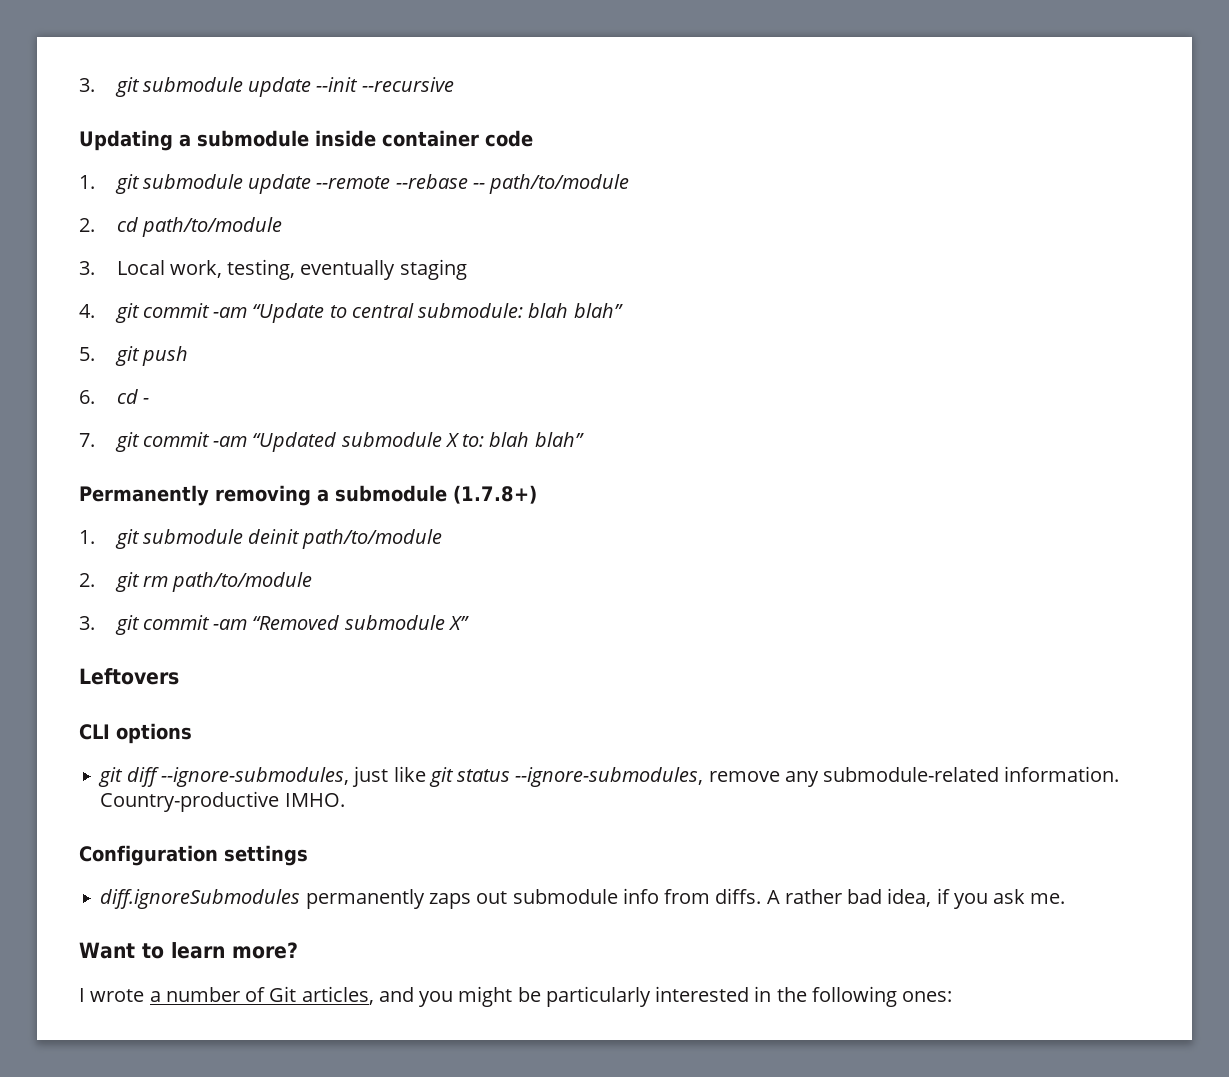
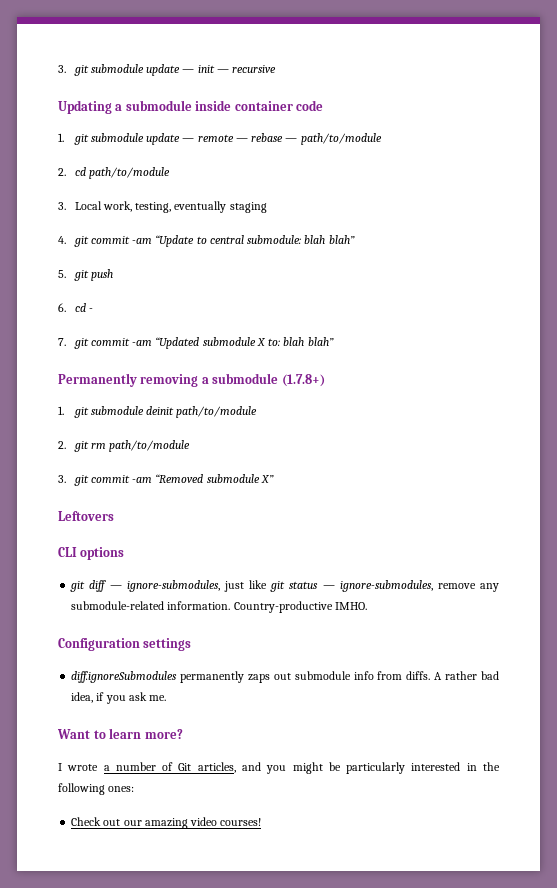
[316,77,454,92] --init --recursive -> [182,65,277,73] — init — recursive
[316,174,485,189] --remote --rebase -- -> [182,133,298,142] — remote — rebase —
[160,767,349,787] --ignore-submodules, -> [109,580,220,592] — ignore-submodules,
[515,767,704,787] --ignore-submodules, -> [322,580,433,592] — ignore-submodules,
(953, 996) none -> [71,817,262,829] // Check out our amazing video courses!

